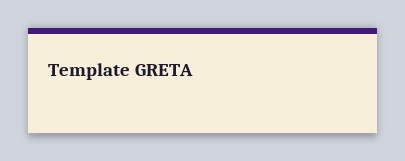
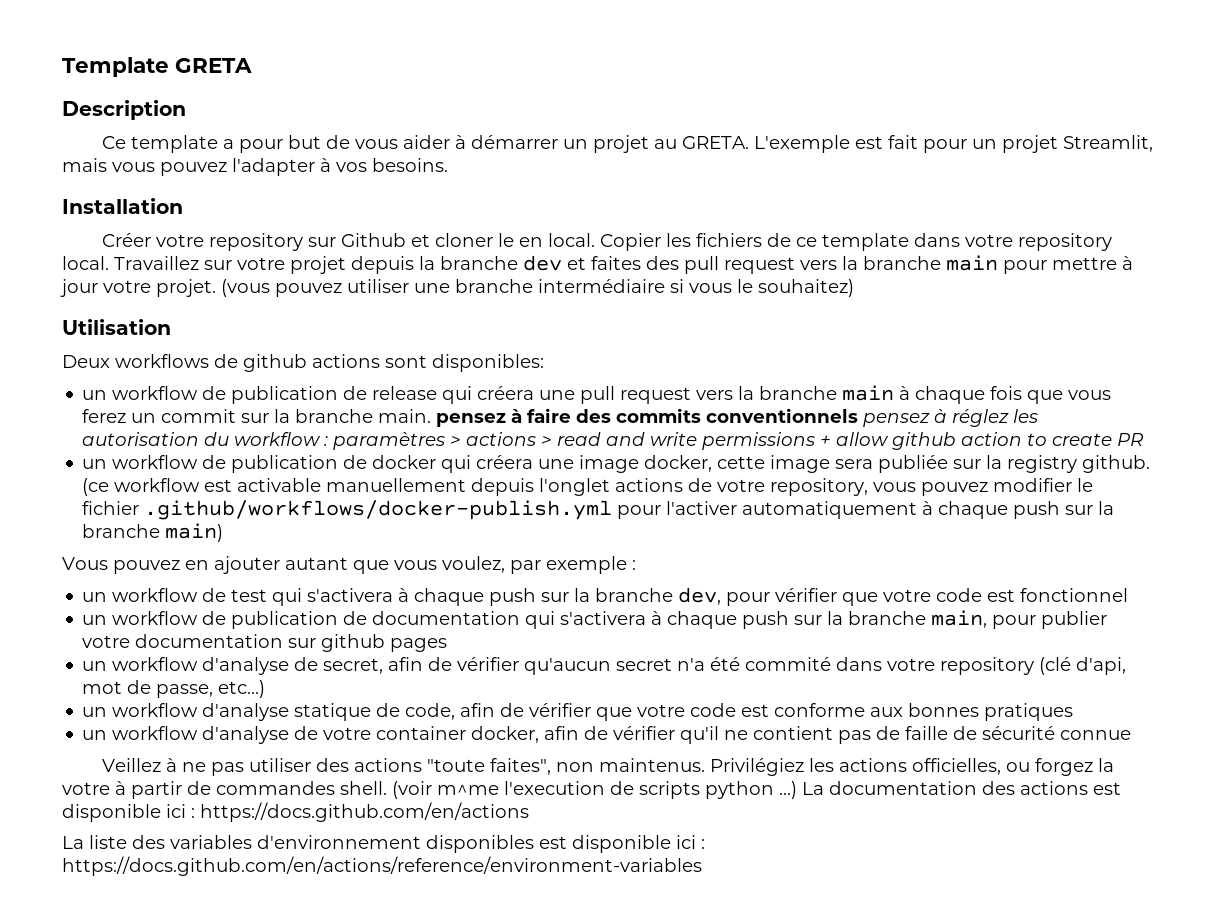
(193, 70) none -> [62,100,186,120] [102,135,1154,153] [62,158,448,176] [62,198,183,214] [102,233,1113,251] [62,255,1133,274] [60,279,854,297] [62,319,171,335] [62,354,544,372] [82,385,1112,404] [82,408,1039,427] [82,432,1145,450] [82,455,1151,473] [82,478,1094,496] [82,500,1115,520] [82,523,224,542] [62,556,636,574] [82,587,1129,606] [82,610,1108,629] [82,634,448,652] [82,657,1127,675] [82,680,266,698] [82,703,1074,721] [82,726,1132,744] [102,758,1115,776] [62,781,1121,799] [62,802,529,822] [62,835,705,853] [62,856,702,876] // Description // Ce template a pour but de vous aider à démarrer un projet au GRETA. L'exemple est fait pour un projet Streamlit, mais vous pouvez l'adapter à vos besoins. // Installation // Créer votre repository sur Github et cloner le en local. Copier les fichiers de ce template dans votre repository local. Travaillez sur votre projet depuis la branche dev et faites des pull request vers la branche main pour mettre à jour votre projet. (vous pouvez utiliser une branche intermédiaire si vous le souhaitez) // Utilisation // Deux workflows de github actions sont disponibles: // un workflow de publication de release qui créera une pull request vers la branche main à chaque fois que vous ferez un commit sur la branche main. pensez à faire des commits conventionnels pensez à réglez les autorisation du workflow : paramètres > actions > read and write permissions + allow github action to create PR // un workflow de publication de docker qui créera une image docker, cette image sera publiée sur la registry github. (ce workflow est activable manuellement depuis l'onglet actions de votre repository, vous pouvez modifier le fichier .github/workflows/docker-publish.yml pour l'activer automatiquement à chaque push sur la branche main) // Vous pouvez en ajouter autant que vous voulez, par exemple : // un workflow de test qui s'activera à chaque push sur la branche dev, pour vérifier que votre code est fonctionnel // un workflow de publication de documentation qui s'activera à chaque push sur la branche main, pour publier votre documentation sur github pages // un workflow d'analyse de secret, afin de vérifier qu'aucun secret n'a été commité dans votre repository (clé d'api, mot de passe, etc...) // un workflow d'analyse statique de code, afin de vérifier que votre code est conforme aux bonnes pratiques // un workflow d'analyse de votre container docker, afin de vérifier qu'il ne contient pas de faille de sécurité connue // Veillez à ne pas utiliser des actions "toute faites", non maintenus. Privilégiez les actions officielles, ou forgez la votre à partir de commandes shell. (voir m^me l'execution de scripts python ...) La documentation des actions est disponible ici : https://docs.github.com/en/actions // La liste des variables d'environnement disponibles est disponible ici : https://docs.github.com/en/actions/reference/environment-variables

